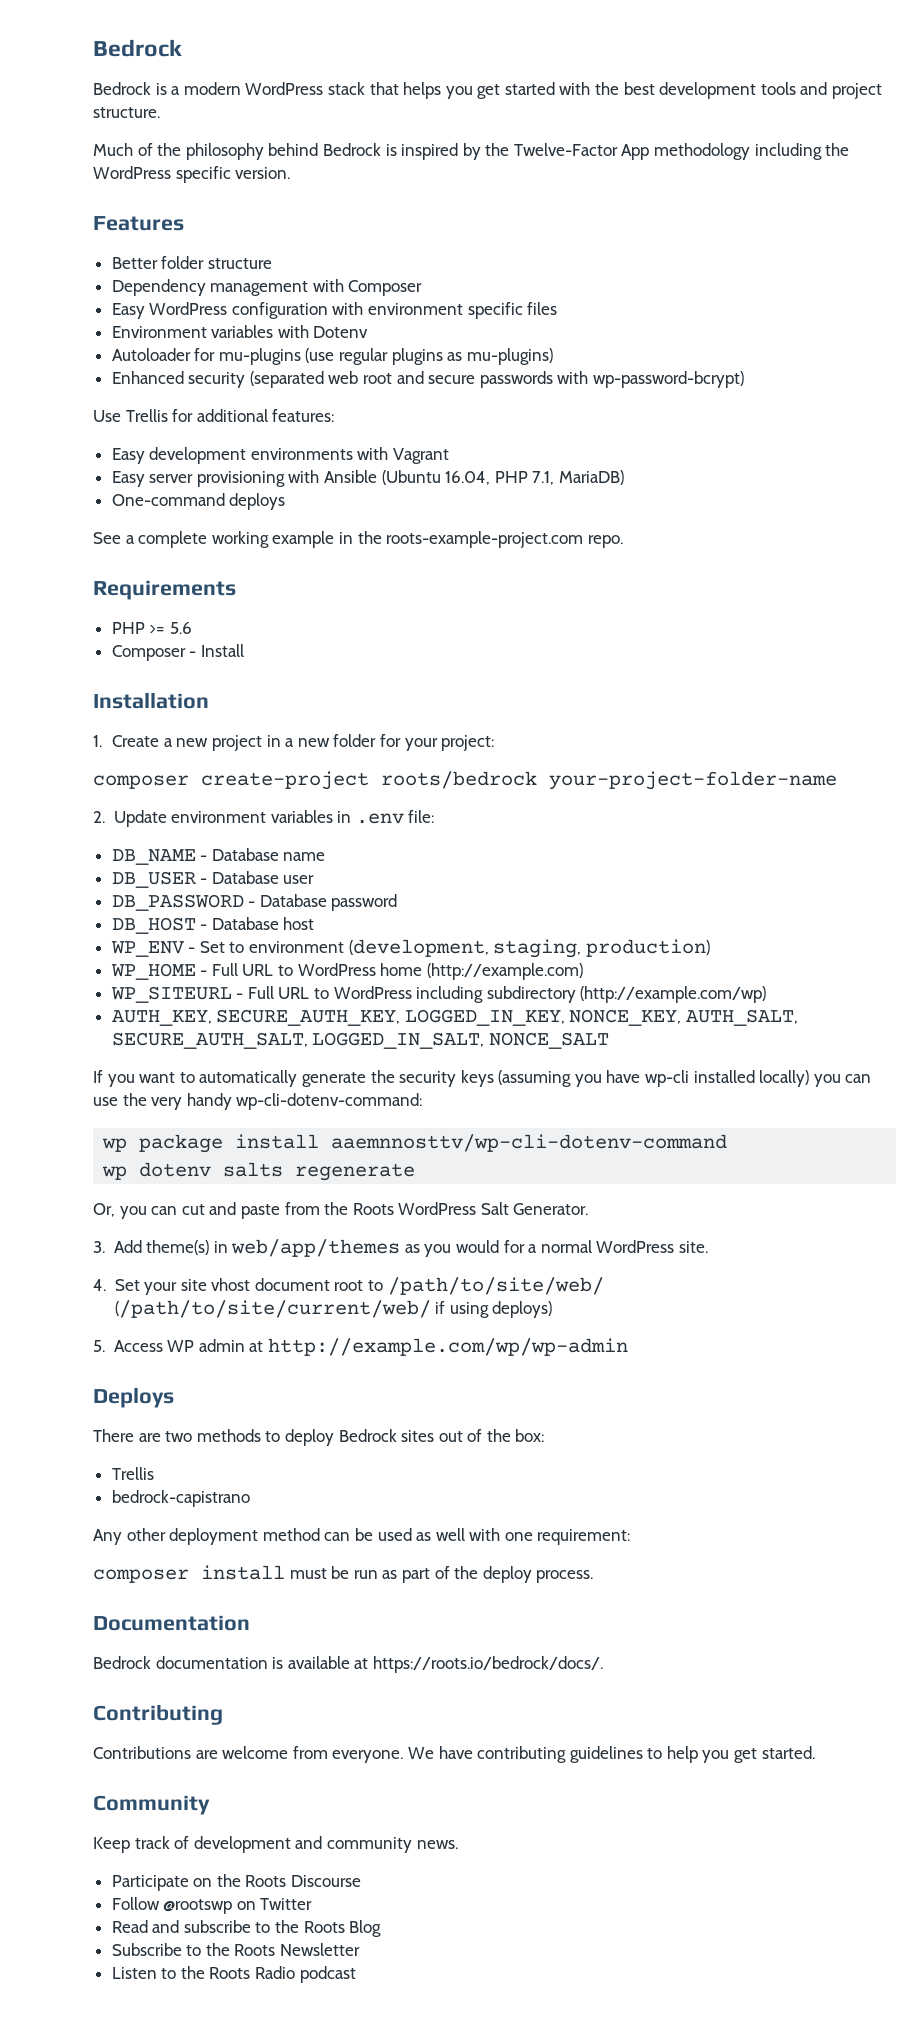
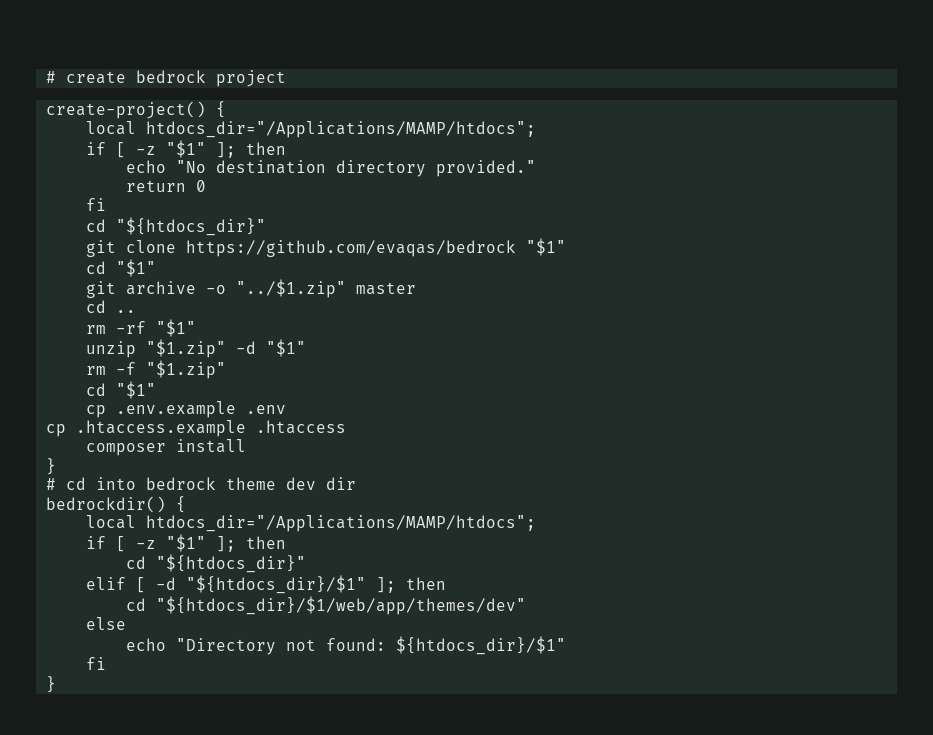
[93,39,182,57] [93,82,883,99] [93,107,160,118] [93,143,850,160] [93,166,291,183] [93,216,184,231] [111,256,272,269] [111,279,423,296] [111,302,558,319] [111,325,369,338] [111,348,553,365] [111,371,745,388] [93,409,335,422] [111,447,450,464] [111,470,625,487] [111,493,286,510] [93,531,623,548] [93,580,236,600] [111,622,192,634] [111,644,244,661] [93,692,209,709] [93,734,495,751] [93,771,837,790] [93,810,435,827] [111,848,326,865] [111,871,315,888] [111,894,398,911] [111,917,315,934] [110,939,710,958] [110,963,583,980] [110,986,767,1003] [111,1009,799,1026] [111,1032,609,1049] [93,1070,872,1087] [93,1093,423,1110] [102,1134,728,1153] [102,1162,416,1181] [93,1202,589,1219] [93,1239,708,1257] [93,1277,604,1295] [114,1300,553,1318] [93,1338,628,1356] [93,1387,174,1408] [93,1429,545,1446] [111,1467,154,1480] [111,1490,250,1507] [93,1528,631,1545] [93,1565,594,1583] [93,1615,250,1631] [93,1656,603,1673] [93,1704,223,1725] [93,1746,815,1763] [93,1795,210,1815] [93,1836,458,1853] [111,1874,362,1891] [111,1897,313,1914] [111,1920,382,1937] [111,1943,361,1956] [111,1966,356,1983] Bedrock // Bedrock is a modern WordPress stack that helps you get started with the best development tools and project structure. // Much of the philosophy behind Bedrock is inspired by the Twelve-Factor App methodology including the WordPress specific version. // Features // Better folder structure // Dependency management with Composer // Easy WordPress configuration with environment specific files // Environment variables with Dotenv // Autoloader for mu-plugins (use regular plugins as mu-plugins) // Enhanced security (separated web root and secure passwords with wp-password-bcrypt) // Use Trellis for additional features: // Easy development environments with Vagrant // Easy server provisioning with Ansible (Ubuntu 16.04, PHP 7.1, MariaDB) // One-command deploys // See a complete working example in the roots-example-project.com repo. // Requirements // PHP >= 5.6 // Composer - Install // Installation // 1. Create a new project in a new folder for your project: // composer create-project roots/bedrock your-project-folder-name // 2. Update environment variables in .env file: // DB_NAME - Database name // DB_USER - Database user // DB_PASSWORD - Database password // DB_HOST - Database host // WP_ENV - Set to environment (development, staging, production) // WP_HOME - Full URL to WordPress home (http://example.com) // WP_SITEURL - Full URL to WordPress including subdirectory (http://example.com/wp) // AUTH_KEY, SECURE_AUTH_KEY, LOGGED_IN_KEY, NONCE_KEY, AUTH_SALT, SECURE_AUTH_SALT, LOGGED_IN_SALT, NONCE_SALT // If you want to automatically generate the security keys (assuming you have wp-cli installed locally) you can use the very handy wp-cli-dotenv-command: // wp package install aaemnnosttv/wp-cli-dotenv-command // wp dotenv salts regenerate // Or, you can cut and paste from the Roots WordPress Salt Generator. // 3. Add theme(s) in web/app/themes as you would for a normal WordPress site. // 4. Set your site vhost document root to /path/to/site/web/ (/path/to/site/current/web/ if using deploys) // 5. Access WP admin at http://example.com/wp/wp-admin // Deploys // There are two methods to deploy Bedrock sites out of the box: // Trellis // bedrock-capistrano // Any other deployment method can be used as well with one requirement: // composer install must be run as part of the deploy process. // Documentation // Bedrock documentation is available at https://roots.io/bedrock/docs/. // Contributing // Contributions are welcome from everyone. We have contributing guidelines to help you get started. // Community // Keep track of development and community news. // Participate on the Roots Discourse // Follow @rootswp on Twitter // Read and subscribe to the Roots Blog // Subscribe to the Roots Newsletter // Listen to the Roots Radio podcast -> [45,70,286,87] [45,101,226,119] [85,121,536,138] [85,140,286,158] [125,160,536,177] [125,180,206,192] [85,198,106,211] [85,217,266,236] [85,238,566,257] [85,259,156,277] [85,279,416,298] [85,300,136,313] [85,319,196,337] [85,339,306,358] [85,360,226,379] [85,381,156,399] [85,401,286,418] [45,420,346,437] [85,439,246,456] [45,458,56,475] [45,477,356,490] [45,496,186,513] [85,515,536,532] [85,534,286,552] [125,554,306,573] [85,575,446,594] [125,596,526,615] [85,617,126,630] [125,636,566,655] [85,657,106,670] [45,676,56,693] # create bedrock project // create-project() { // local htdocs_dir="/Applications/MAMP/htdocs"; // if [ -z "$1" ]; then // echo "No destination directory provided." // return 0 // fi // cd "${htdocs_dir}" // git clone https://github.com/evaqas/bedrock "$1" // cd "$1" // git archive -o "../$1.zip" master // cd .. // rm -rf "$1" // unzip "$1.zip" -d "$1" // rm -f "$1.zip" // cd "$1" // cp .env.example .env // cp .htaccess.example .htaccess // composer install // } // # cd into bedrock theme dev dir // bedrockdir() { // local htdocs_dir="/Applications/MAMP/htdocs"; // if [ -z "$1" ]; then // cd "${htdocs_dir}" // elif [ -d "${htdocs_dir}/$1" ]; then // cd "${htdocs_dir}/$1/web/app/themes/dev" // else // echo "Directory not found: ${htdocs_dir}/$1" // fi // }

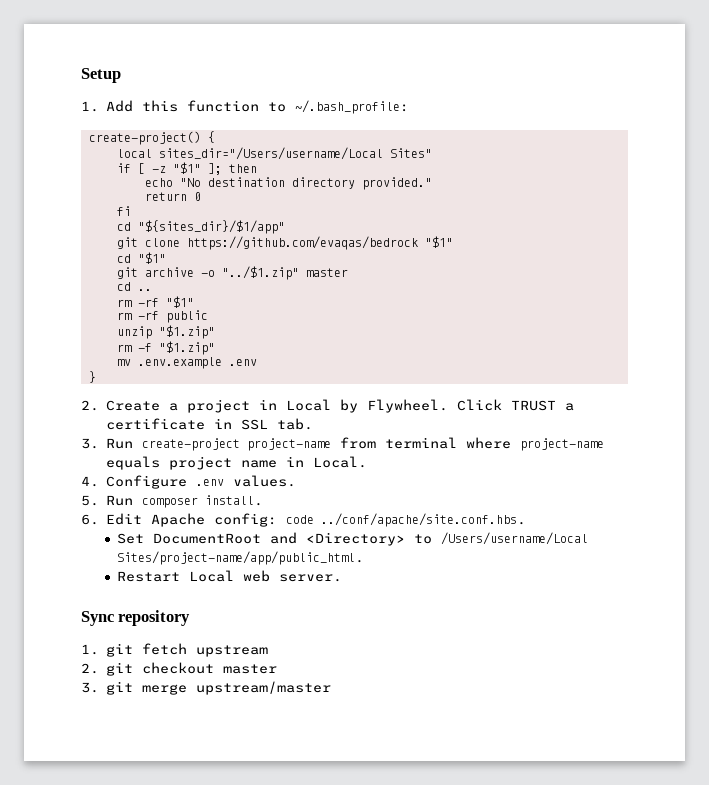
[45,70,286,87] # create bedrock project -> [81,68,121,83] [81,100,409,114] Setup // 1. Add this function to ~/.bash_profile:
[145,121,536,138] htdocs_dir="/Applications/MAMP/htdocs"; -> [158,147,432,160] sites_dir="/Users/username/Local Sites"
[115,217,266,236] "${htdocs_dir}" -> [137,220,285,234] "${sites_dir}/$1/app"
(196, 328) none -> [116,310,208,323] // rm -rf public
[235,339,306,357] -d "$1" -> (215, 332) none
[85,381,156,399] [85,405,106,418] cd "$1" // cp -> [116,359,131,366] mv
[45,420,346,437] [85,439,246,456] [45,458,56,475] [45,477,356,490] [45,496,186,513] [85,515,536,532] [85,534,286,552] [125,554,306,573] [85,575,446,594] [125,596,526,615] [85,617,126,630] [125,636,566,655] [85,657,106,670] [45,676,56,693] cp .htaccess.example .htaccess // composer install // } // # cd into bedrock theme dev dir // bedrockdir() { // local htdocs_dir="/Applications/MAMP/htdocs"; // if [ -z "$1" ]; then // cd "${htdocs_dir}" // elif [ -d "${htdocs_dir}/$1" ]; then // cd "${htdocs_dir}/$1/web/app/themes/dev" // else // echo "Directory not found: ${htdocs_dir}/$1" // fi // } -> [88,371,96,383] [81,399,574,413] [105,418,313,430] [81,437,604,451] [105,456,367,470] [81,475,296,489] [81,495,263,508] [81,513,526,527] [117,532,589,546] [117,551,365,565] [117,570,343,582] [81,610,191,626] [81,643,268,657] [81,662,277,676] [81,681,331,695] } // 2. Create a project in Local by Flywheel. Click TRUST a certificate in SSL tab. // 3. Run create-project project-name from terminal where project-name equals project name in Local. // 4. Configure .env values. // 5. Run composer install. // 6. Edit Apache config: code ../conf/apache/site.conf.hbs. // Set DocumentRoot and <Directory> to /Users/username/Local Sites/project-name/app/public_html. // Restart Local web server. // Sync repository // 1. git fetch upstream // 2. git checkout master // 3. git merge upstream/master

